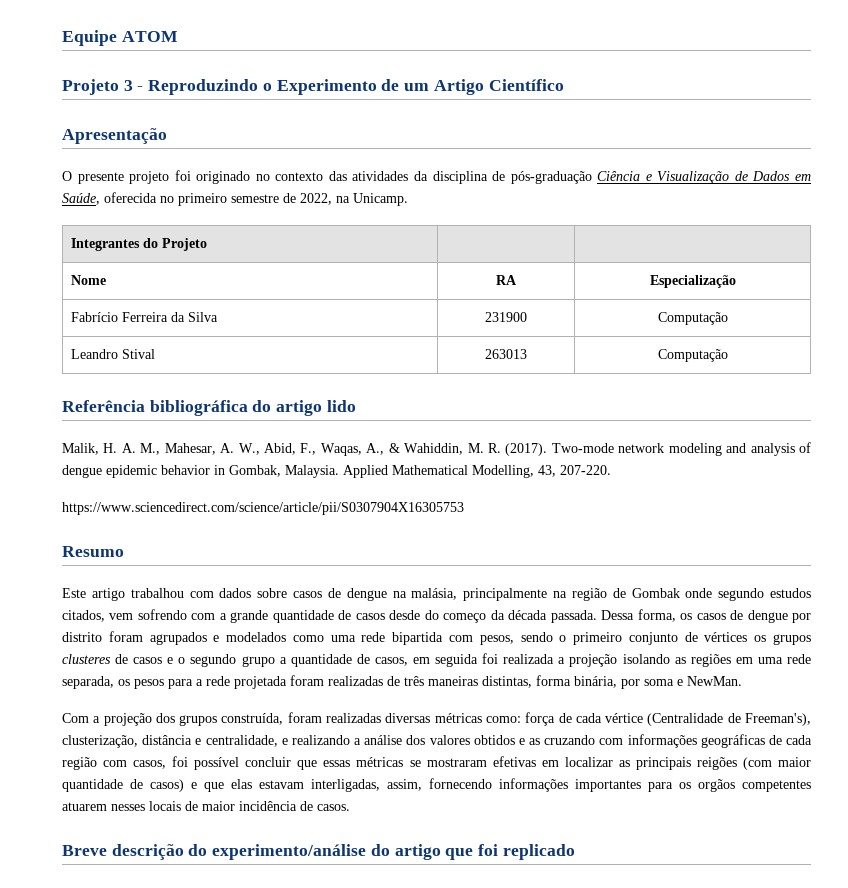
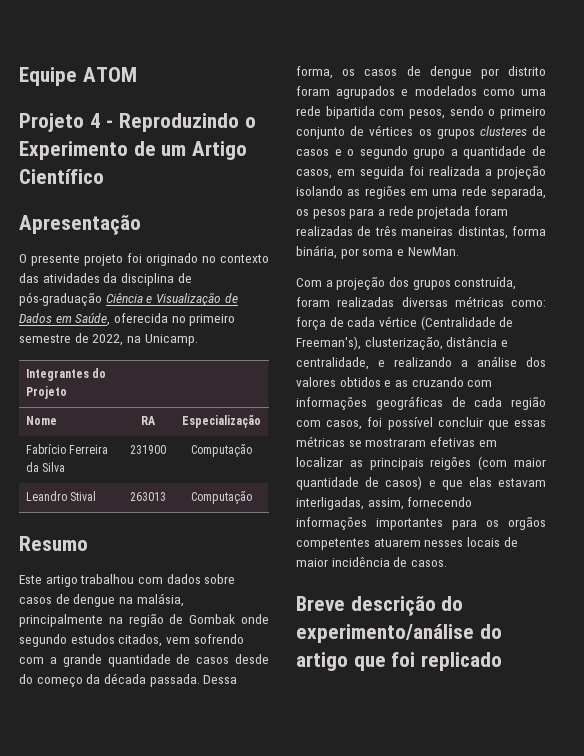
[123,80,133,91] 3 -> [89,113,101,128] 4
[62,400,356,416] [62,442,812,456] [62,465,611,478] [62,502,464,515] // Referência bibliográfica do artigo lido // Malik, H. A. M., Mahesar, A. W., Abid, F., Waqas, A., & Wahiddin, M. R. (2017). Two-mode network modeling and analysis of dengue epidemic behavior in Gombak, Malaysia. Applied Mathematical Modelling, 43, 207-220. // https://www.sciencedirect.com/science/article/pii/S0307904X16305753 -> (252, 497) none

